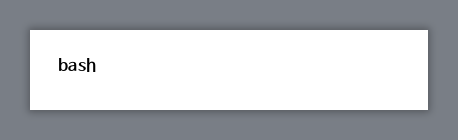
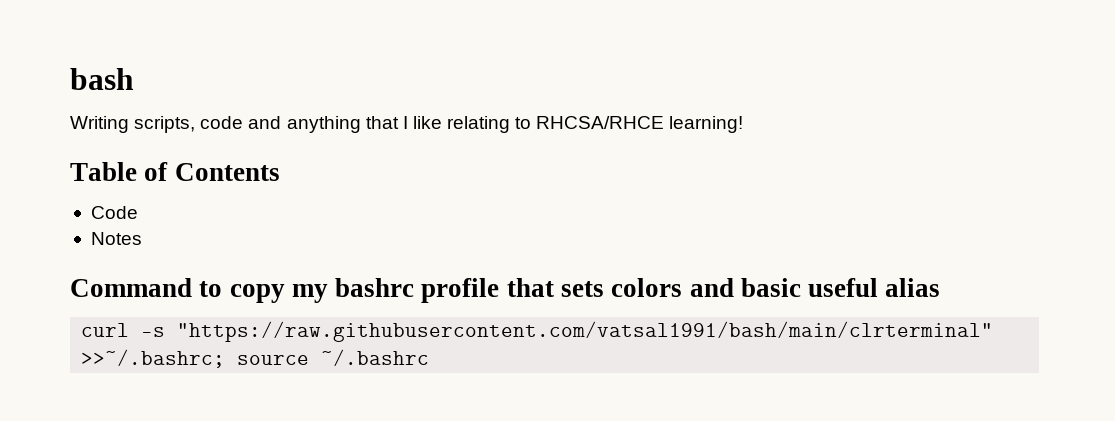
(96, 65) none -> [70,116,744,133] [70,162,280,181] [90,206,138,219] [90,232,142,245] [70,278,941,303] [81,321,994,342] [81,349,430,368] // Writing scripts, code and anything that I like relating to RHCSA/RHCE learning! // Table of Contents // Code // Notes // Command to copy my bashrc profile that sets colors and basic useful alias // curl -s "https://raw.githubusercontent.com/vatsal1991/bash/main/clrterminal" >>~/.bashrc; source ~/.bashrc

